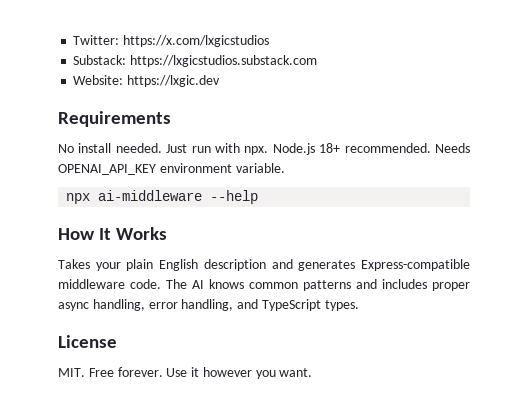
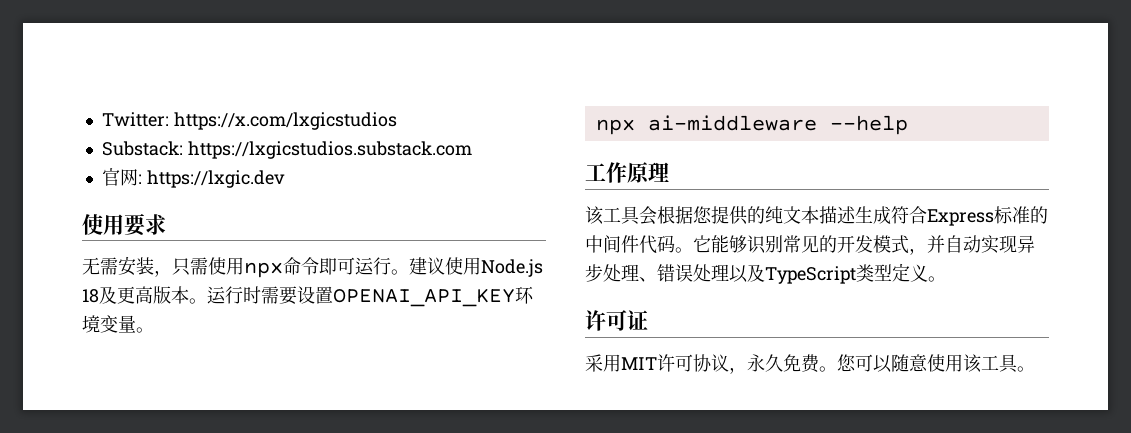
[73,75,124,85] Website: -> [101,168,142,186] 官网:
[58,111,171,127] [58,143,470,155] [58,163,285,175] [66,190,259,204] [58,227,168,240] [58,259,470,271] [58,279,470,291] [58,299,359,311] [58,335,117,348] [58,367,313,379] Requirements // No install needed. Just run with npx. Node.js 18+ recommended. Needs OPENAI_API_KEY environment variable. // npx ai-middleware --help // How It Works // Takes your plain English description and generates Express-compatible middleware code. The AI knows common patterns and includes proper async handling, error handling, and TypeScript types. // License // MIT. Free forever. Use it however you want. -> [82,213,166,236] [82,256,543,278] [82,286,534,307] [82,315,154,333] [595,115,908,135] [585,162,669,183] [585,206,1048,226] [585,235,1035,255] [585,263,946,284] [585,310,648,331] [585,354,1035,374] 使用要求 // 无需安装，只需使用npx命令即可运行。建议使用Node.js 18及更高版本。运行时需要设置OPENAI_API_KEY环境变量。 // npx ai-middleware --help // 工作原理 // 该工具会根据您提供的纯文本描述生成符合Express标准的中间件代码。它能够识别常见的开发模式，并自动实现异步处理、错误处理以及TypeScript类型定义。 // 许可证 // 采用MIT许可协议，永久免费。您可以随意使用该工具。

